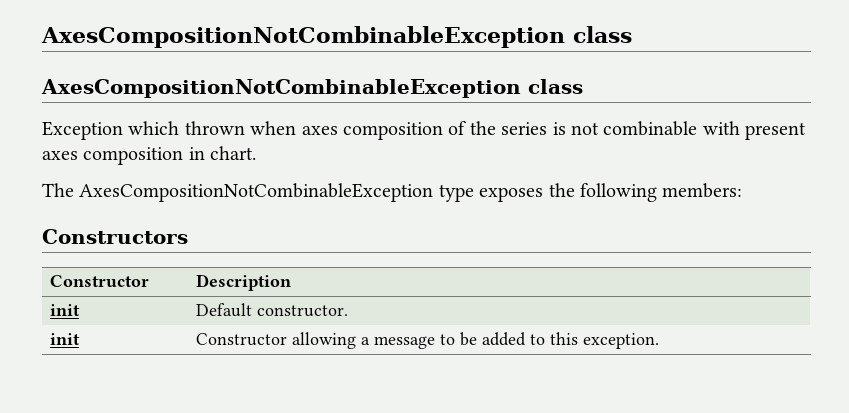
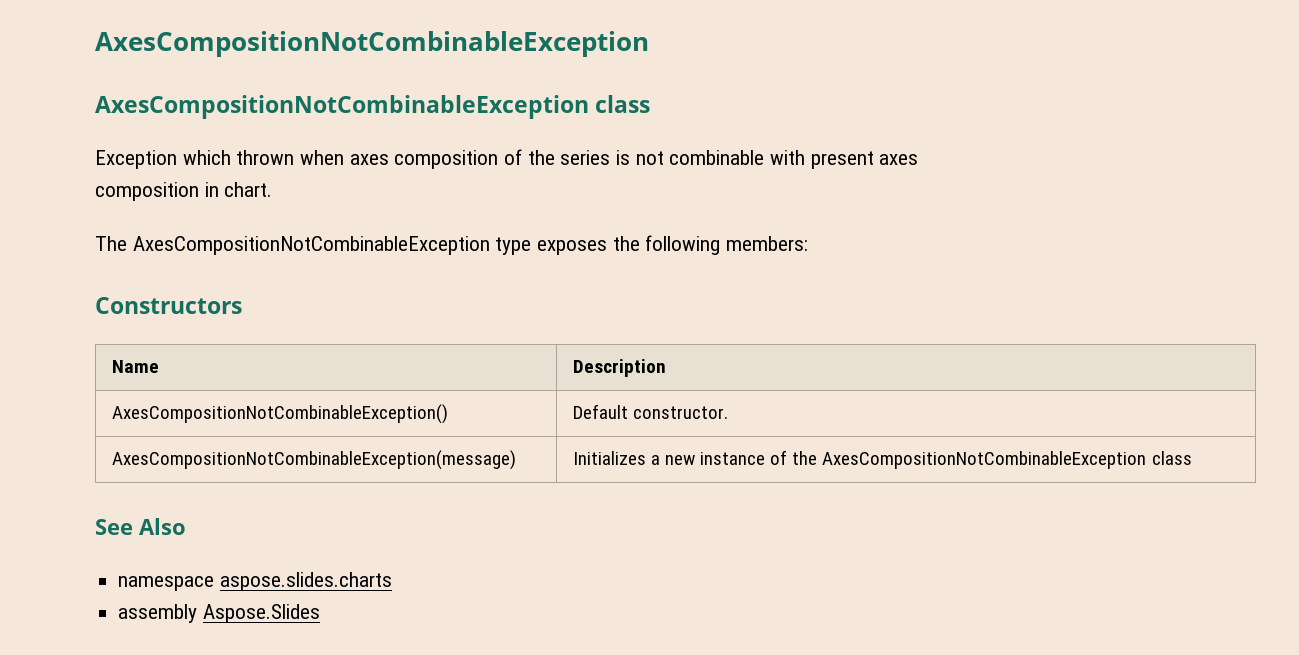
[41,26,632,48] AxesCompositionNotCombinableException class -> [95,31,649,57] AxesCompositionNotCombinableException
(78, 155) none -> (919, 159) //
[50,275,150,287] Constructor -> [111,360,159,373] Name
[50,304,81,316] init -> [111,404,448,424] AxesCompositionNotCombinableException()
[50,333,81,345] [196,332,660,349] init | Constructor allowing a message to be added to this exception. -> [111,450,516,470] [572,450,1192,469] [95,518,186,535] [118,572,392,591] [118,604,320,623] AxesCompositionNotCombinableException(message) | Initializes a new instance of the AxesCompositionNotCombinableException class // See Also // namespace aspose.slides.charts // assembly Aspose.Slides

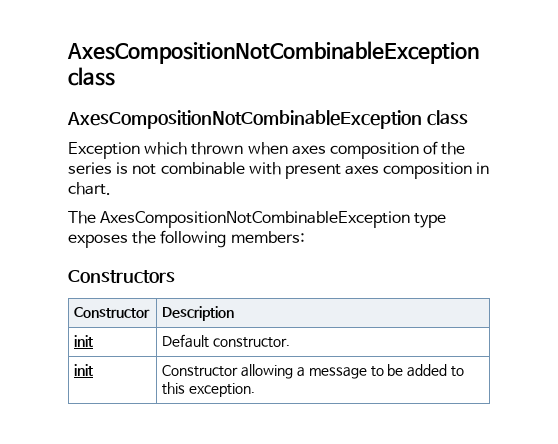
[95,31,649,57] AxesCompositionNotCombinableException -> [67,41,479,64] [68,67,115,86] AxesCompositionNotCombinableException class
(919, 159) // -> (380, 170) none
[111,360,159,373] Name -> [74,307,151,318] Constructor
[111,404,448,424] AxesCompositionNotCombinableException() -> [74,335,94,347] init
[111,450,516,470] [572,450,1192,469] [95,518,186,535] [118,572,392,591] [118,604,320,623] AxesCompositionNotCombinableException(message) | Initializes a new instance of the AxesCompositionNotCombinableException class // See Also // namespace aspose.slides.charts // assembly Aspose.Slides -> [74,364,94,376] [162,364,464,379] [162,382,256,397] init | Constructor allowing a message to be added to this exception.

